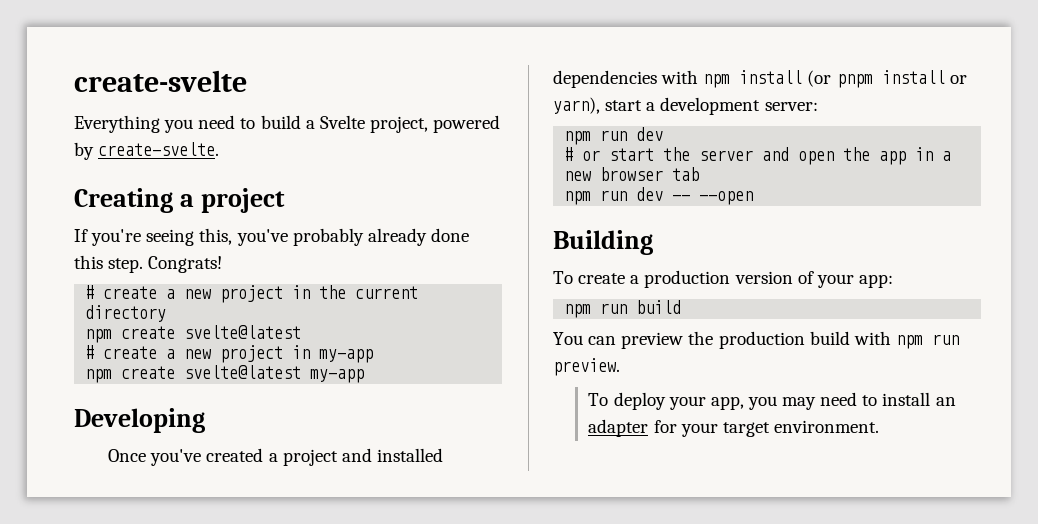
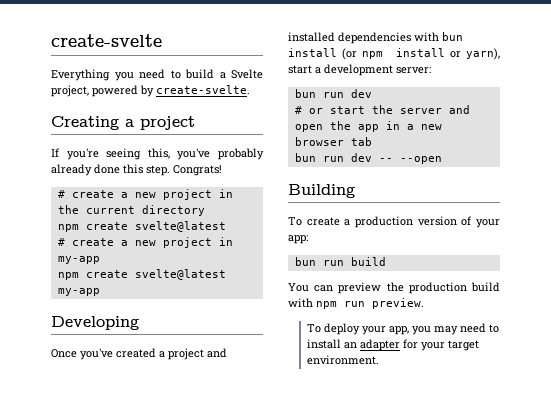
[703,74,731,88] npm -> [442,32,463,41] bun
[836,74,873,88] pnpm -> [362,51,384,59] npm
[564,131,592,145] npm -> [294,89,316,98] bun
[564,191,592,205] npm -> [294,153,316,162] bun
[564,304,592,318] npm -> [294,257,316,266] bun

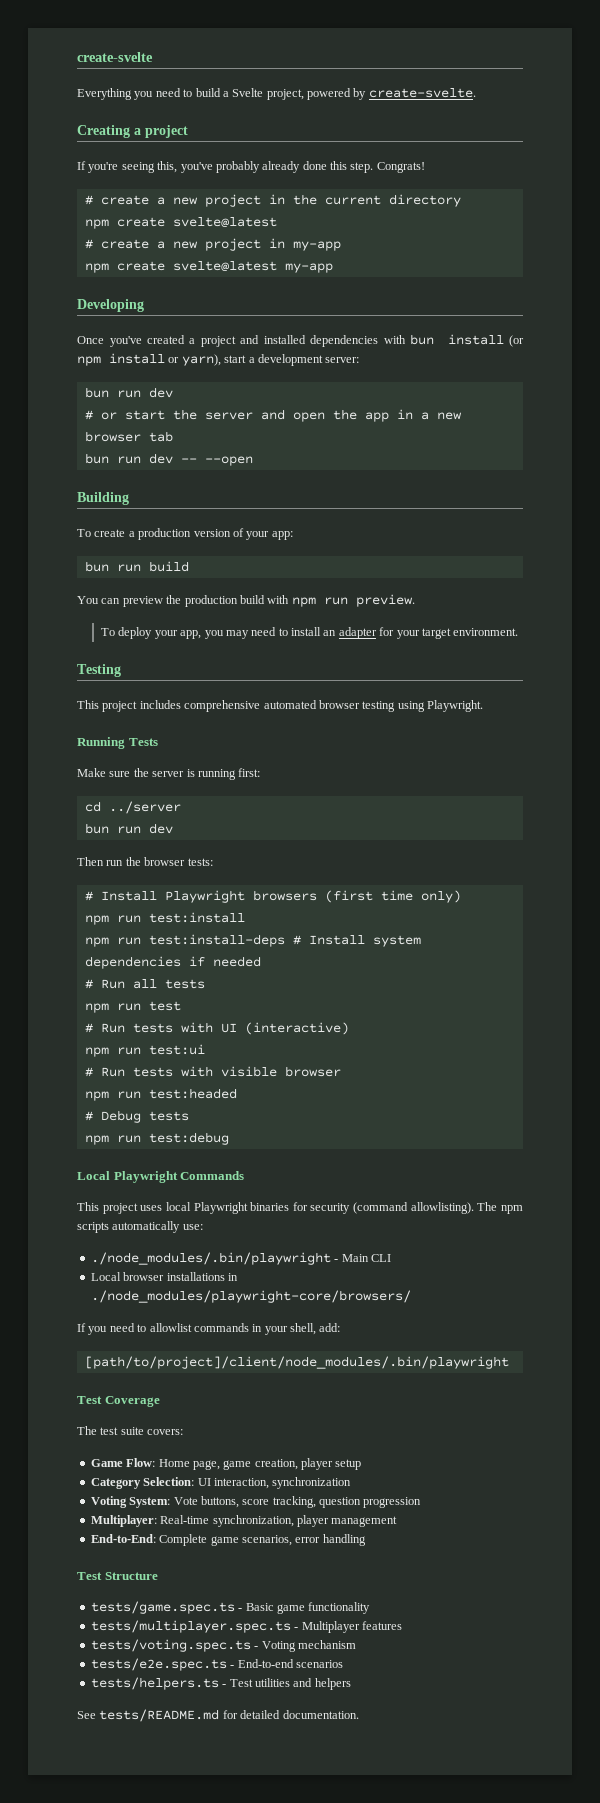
(379, 360) none -> [77,664,121,677] [77,700,483,712] [77,737,158,749] [77,768,261,780] [84,801,181,814] [84,823,173,834] [77,857,213,866] [84,890,461,903] [84,912,245,925] [84,934,421,947] [84,956,261,969] [84,979,205,989] [84,1001,181,1013] [84,1022,349,1035] [84,1044,205,1057] [84,1066,341,1077] [84,1088,237,1101] [84,1110,189,1123] [84,1132,229,1145] [77,1171,245,1183] [77,1202,523,1214] [77,1221,203,1233] [90,1252,391,1265] [90,1272,238,1281] [90,1290,411,1303] [77,1323,341,1335] [84,1356,509,1369] [77,1396,160,1407] [77,1426,184,1435] [90,1458,362,1470] [90,1477,352,1489] [90,1496,422,1508] [90,1515,398,1527] [90,1534,366,1546] [77,1572,158,1580] [90,1601,371,1614] [90,1620,402,1633] [90,1639,356,1652] [90,1658,343,1671] [90,1677,351,1690] [77,1709,359,1722] // Testing // This project includes comprehensive automated browser testing using Playwright. // Running Tests // Make sure the server is running first: // cd ../server // bun run dev // Then run the browser tests: // # Install Playwright browsers (first time only) // npm run test:install // npm run test:install-deps # Install system dependencies if needed // # Run all tests // npm run test // # Run tests with UI (interactive) // npm run test:ui // # Run tests with visible browser // npm run test:headed // # Debug tests // npm run test:debug // Local Playwright Commands // This project uses local Playwright binaries for security (command allowlisting). The npm scripts automatically use: // ./node_modules/.bin/playwright - Main CLI // Local browser installations in ./node_modules/playwright-core/browsers/ // If you need to allowlist commands in your shell, add: // [path/to/project]/client/node_modules/.bin/playwright // Test Coverage // The test suite covers: // Game Flow: Home page, game creation, player setup // Category Selection: UI interaction, synchronization // Voting System: Vote buttons, score tracking, question progression // Multiplayer: Real-time synchronization, player management // End-to-End: Complete game scenarios, error handling // Test Structure // tests/game.spec.ts - Basic game functionality // tests/multiplayer.spec.ts - Multiplayer features // tests/voting.spec.ts - Voting mechanism // tests/e2e.spec.ts - End-to-end scenarios // tests/helpers.ts - Test utilities and helpers // See tests/README.md for detailed documentation.

